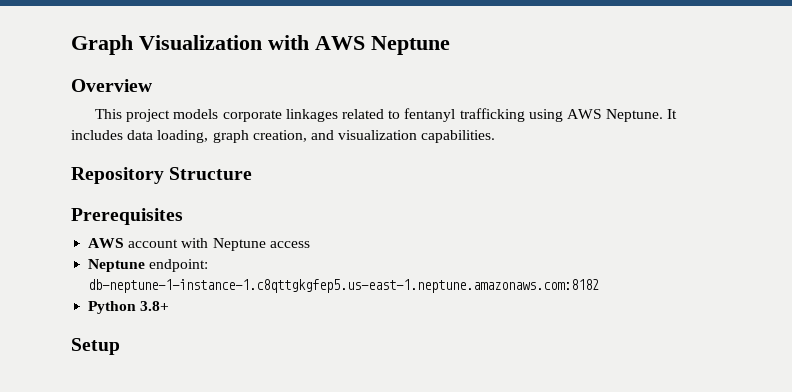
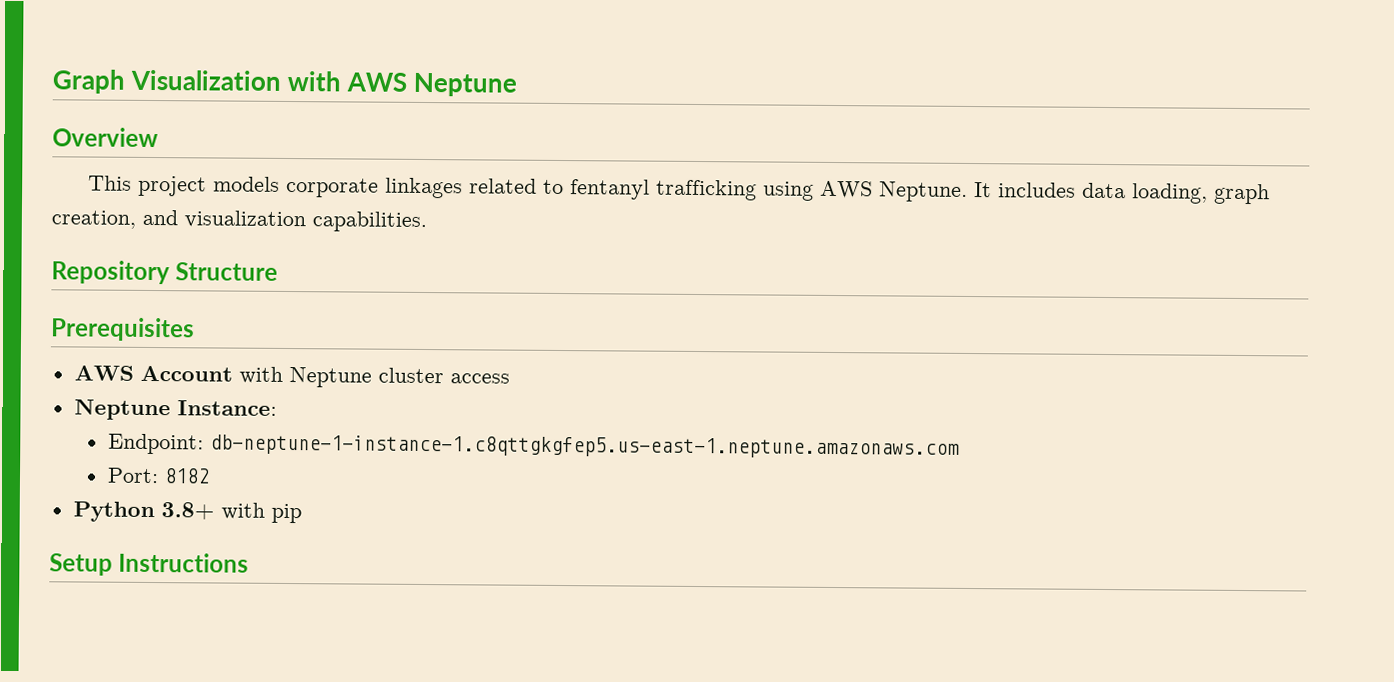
[128,239,179,248] account -> [139,365,233,382] Account
(266, 244) none -> [377,367,444,384] cluster
[149,259,209,272] [88,279,600,293] endpoint: db-neptune-1-instance-1.c8qttgkgfep5.us-east-1.neptune.amazonaws.com:8182 -> [176,400,277,416] [107,433,960,459] [106,467,210,484] Instance: // Endpoint: db-neptune-1-instance-1.c8qttgkgfep5.us-east-1.neptune.amazonaws.com // Port: 8182
(170, 306) none -> [220,502,302,524] with pip
(120, 346) none -> [118,552,250,573] Instructions

